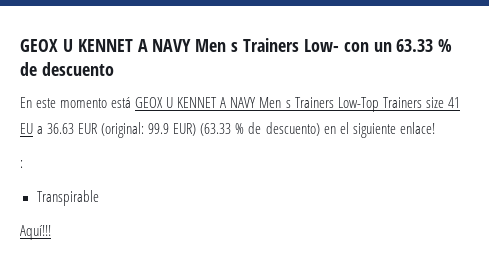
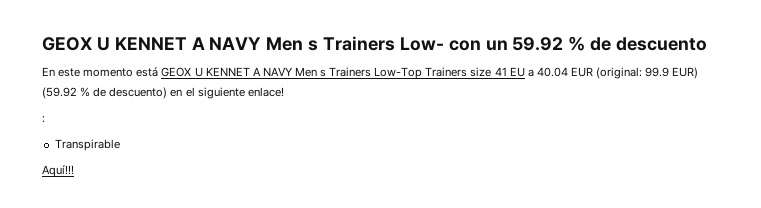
[396,39,434,52] 63.33 -> [512,37,564,51] 59.92
[47,123,75,134] 36.63 -> [536,67,568,77] 40.04
[200,123,232,136] (63.33 -> [42,87,77,99] (59.92

